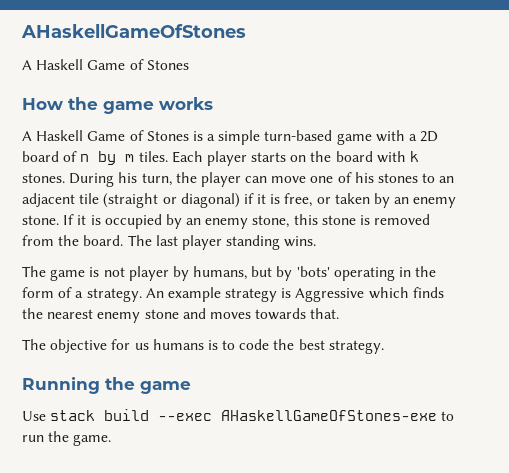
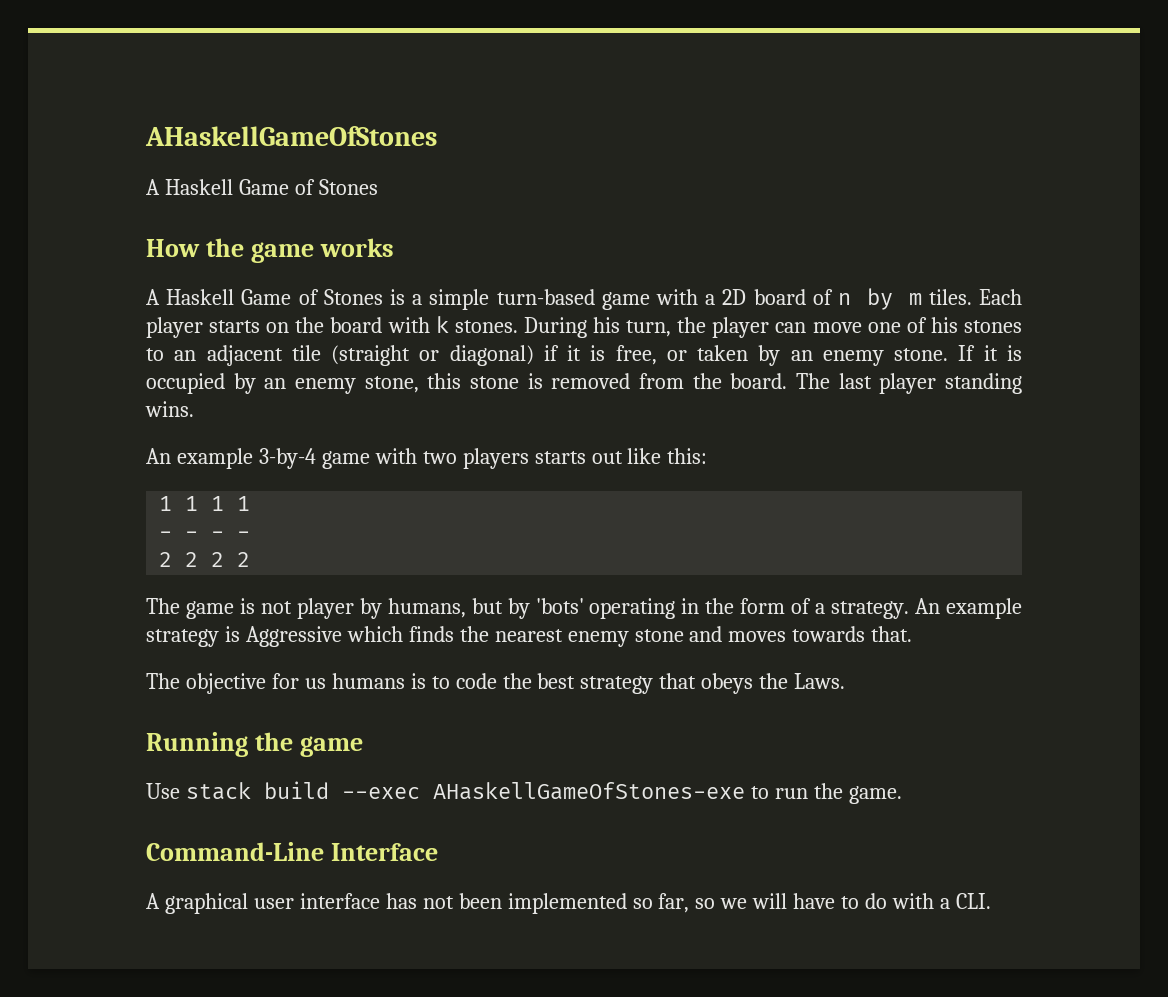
(317, 241) none -> [146,448,708,469] [159,496,251,511] [159,531,251,539] [159,552,251,567] // An example 3-by-4 game with two players starts out like this: // 1 1 1 1 // - - - - // 2 2 2 2
[328,340,384,354] strategy. -> [580,673,846,694] strategy that obeys the Laws.
(112, 440) none -> [146,842,438,861] [146,893,991,914] // Command-Line Interface // A graphical user interface has not been implemented so far, so we will have to do with a CLI.

